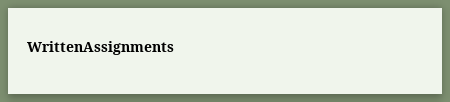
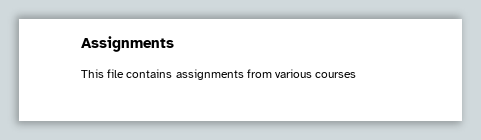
[27,41,174,55] WrittenAssignments -> [81,36,174,52] [81,69,357,80] Assignments // This file contains assignments from various courses

